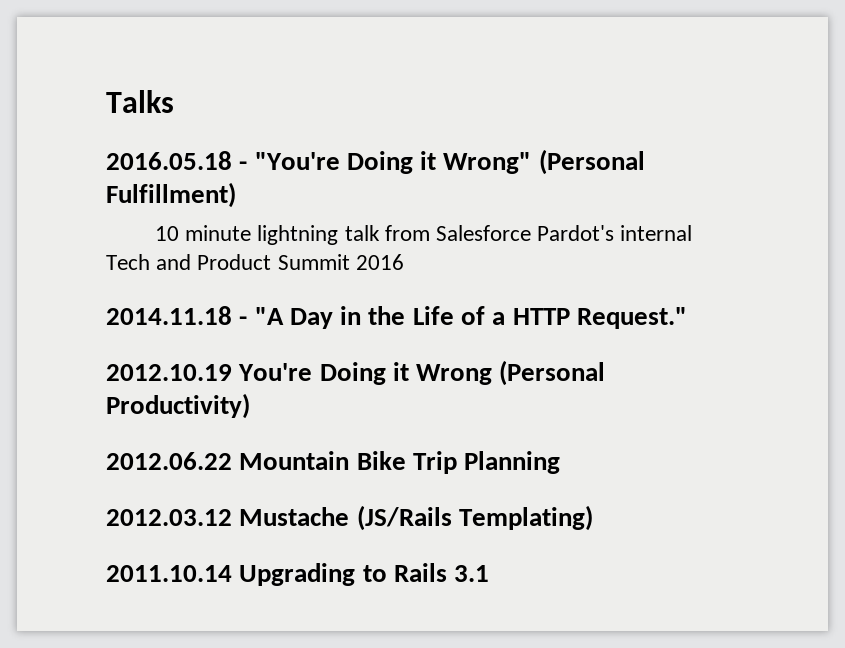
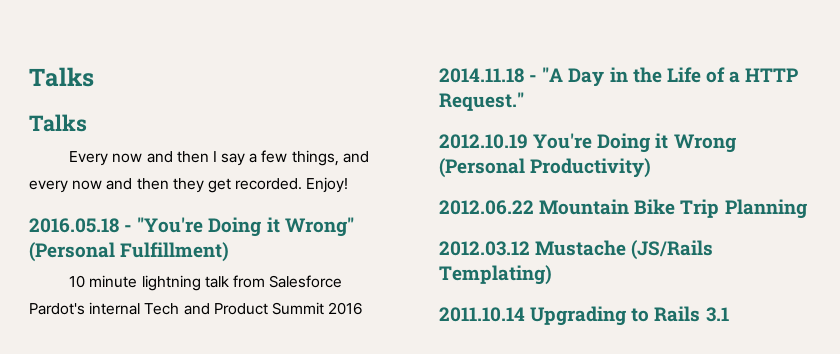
[106,90,174,113] Talks -> [29,67,94,87] [29,114,87,132] [69,150,369,166] [29,177,349,193] Talks // Talks // Every now and then I say a few things, and every now and then they get recorded. Enjoy!

